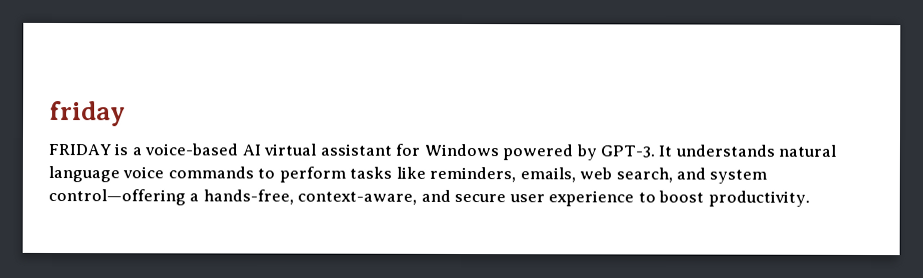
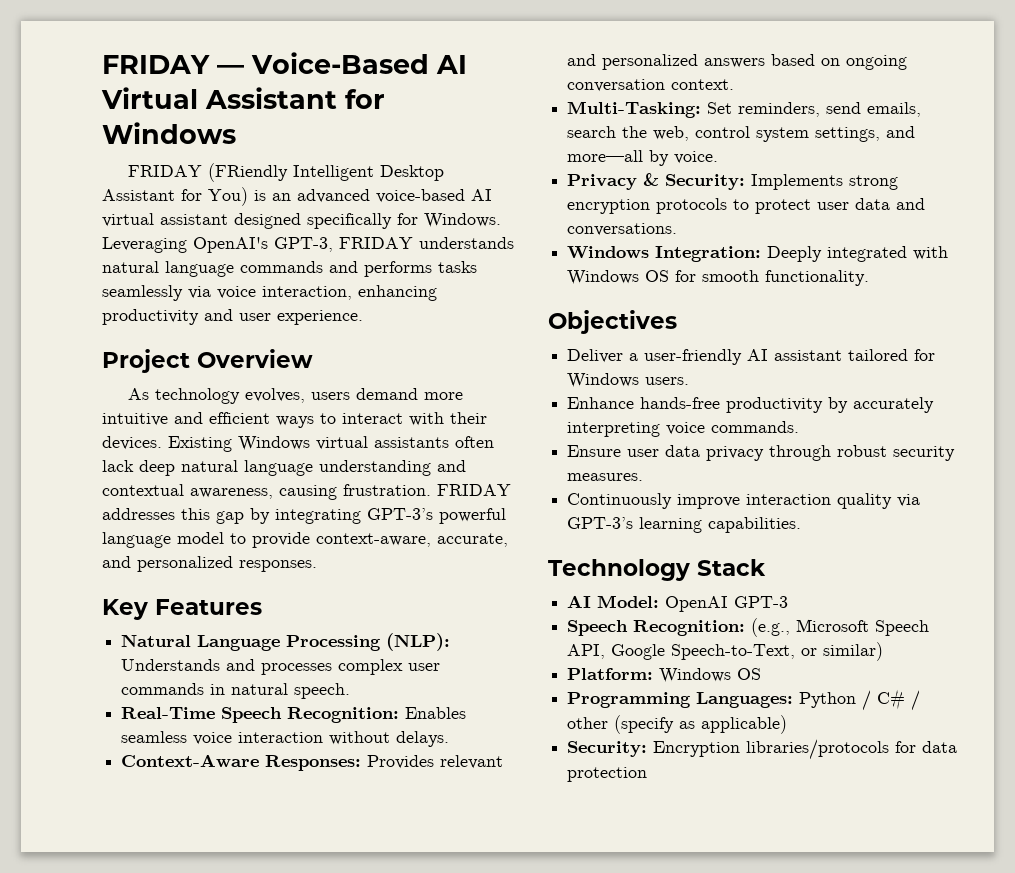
[49,100,126,127] [48,143,837,161] [48,165,768,184] [48,188,810,207] friday // FRIDAY is a voice-based AI virtual assistant for Windows powered by GPT-3. It understands natural language voice commands to perform tasks like reminders, emails, web search, and system control—offering a hands-free, context-aware, and secure user experience to boost productivity. -> [102,52,467,74] [101,87,385,109] [102,122,236,144] [128,163,445,182] [102,187,492,206] [102,213,501,229] [102,237,514,253] [102,261,477,277] [102,285,437,301] [102,309,363,325] [102,349,313,373] [128,388,464,404] [102,412,487,428] [102,436,494,452] [102,460,466,476] [102,484,511,500] [102,508,506,524] [102,532,508,548] [102,556,317,572] [102,599,262,620] [121,633,451,651] [121,659,441,675] [121,683,351,699] [121,707,467,723] [121,731,450,747] [121,754,504,771] [567,54,908,70] [567,79,735,92] [567,101,922,118] [567,126,916,142] [567,150,719,166] [567,173,899,190] [567,198,926,214] [567,223,678,236] [567,246,949,262] [567,270,870,286] [548,310,677,334] [567,349,936,365] [567,373,690,388] [567,397,935,413] [567,421,800,437] [567,445,956,461] [567,473,644,481] [567,493,921,509] [567,517,802,533] [548,559,766,581] [567,595,789,612] [567,618,930,637] [567,642,884,661] [567,668,762,683] [567,689,921,711] [567,715,788,734] [567,739,958,760] [567,767,648,782] FRIDAY — Voice-Based AI Virtual Assistant for Windows // FRIDAY (FRiendly Intelligent Desktop Assistant for You) is an advanced voice-based AI virtual assistant designed specifically for Windows. Leveraging OpenAI's GPT-3, FRIDAY understands natural language commands and performs tasks seamlessly via voice interaction, enhancing productivity and user experience. // Project Overview // As technology evolves, users demand more intuitive and efficient ways to interact with their devices. Existing Windows virtual assistants often lack deep natural language understanding and contextual awareness, causing frustration. FRIDAY addresses this gap by integrating GPT-3’s powerful language model to provide context-aware, accurate, and personalized responses. // Key Features // Natural Language Processing (NLP): Understands and processes complex user commands in natural speech. // Real-Time Speech Recognition: Enables seamless voice interaction without delays. // Context-Aware Responses: Provides relevant and personalized answers based on ongoing conversation context. // Multi-Tasking: Set reminders, send emails, search the web, control system settings, and more—all by voice. // Privacy & Security: Implements strong encryption protocols to protect user data and conversations. // Windows Integration: Deeply integrated with Windows OS for smooth functionality. // Objectives // Deliver a user-friendly AI assistant tailored for Windows users. // Enhance hands-free productivity by accurately interpreting voice commands. // Ensure user data privacy through robust security measures. // Continuously improve interaction quality via GPT-3’s learning capabilities. // Technology Stack // AI Model: OpenAI GPT-3 // Speech Recognition: (e.g., Microsoft Speech API, Google Speech-to-Text, or similar) // Platform: Windows OS // Programming Languages: Python / C# / other (specify as applicable) // Security: Encryption libraries/protocols for data protection

